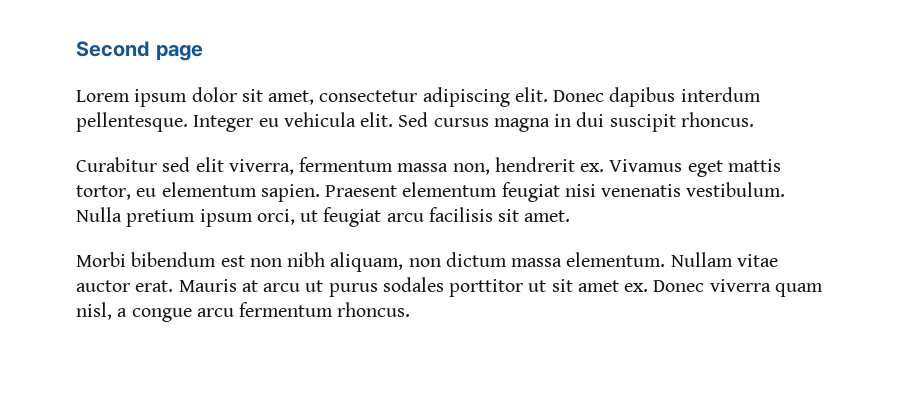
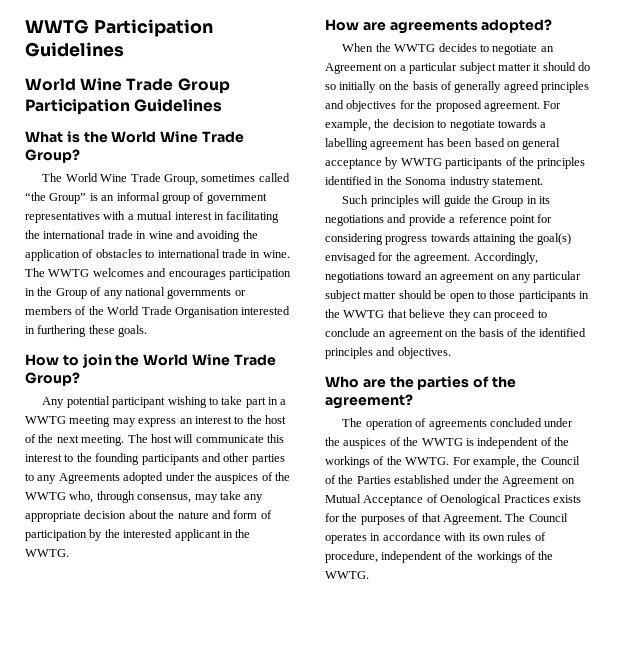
[76,41,203,61] [76,87,761,107] [76,112,754,132] [76,157,781,177] [76,182,786,202] [76,207,571,227] [76,252,778,272] [76,277,823,297] [76,302,411,322] Second page // Lorem ipsum dolor sit amet, consectetur adipiscing elit. Donec dapibus interdum pellentesque. Integer eu vehicula elit. Sed cursus magna in dui suscipit rhoncus. // Curabitur sed elit viverra, fermentum massa non, hendrerit ex. Vivamus eget mattis tortor, eu elementum sapien. Praesent elementum feugiat nisi venenatis vestibulum. Nulla pretium ipsum orci, ut feugiat arcu facilisis sit amet. // Morbi bibendum est non nibh aliquam, non dictum massa elementum. Nullam vitae auctor erat. Mauris at arcu ut purus sodales porttitor ut sit amet ex. Donec viverra quam nisl, a congue arcu fermentum rhoncus. -> [25,19,213,37] [25,42,124,57] [25,78,230,94] [25,99,223,115] [25,131,244,143] [25,149,80,163] [42,173,290,185] [25,192,267,204] [25,211,280,223] [25,230,258,242] [25,249,290,261] [25,268,291,280] [25,287,246,299] [25,306,291,318] [25,325,148,337] [25,354,276,368] [25,372,80,386] [42,396,287,408] [25,415,286,427] [25,434,284,446] [25,453,285,465] [25,472,290,484] [25,491,264,503] [25,510,272,522] [25,529,251,541] [25,549,69,557] [325,19,553,34] [342,43,554,55] [325,62,590,74] [325,81,589,93] [325,100,562,112] [325,119,547,131] [325,138,561,150] [325,157,586,169] [325,176,543,188] [342,195,551,207] [325,214,553,226] [325,233,571,245] [325,252,538,264] [325,271,582,283] [325,290,589,302] [325,309,547,321] [325,328,586,340] [325,347,451,359] [325,376,516,390] [325,394,413,409] [342,418,574,430] [325,437,569,449] [325,456,580,468] [325,475,575,487] [325,494,581,506] [325,513,568,525] [325,532,546,544] [325,551,554,563] [325,571,369,579] WWTG Participation Guidelines // World Wine Trade Group Participation Guidelines // What is the World Wine Trade Group? // The World Wine Trade Group, sometimes called “the Group” is an informal group of government representatives with a mutual interest in facilitating the international trade in wine and avoiding the application of obstacles to international trade in wine. The WWTG welcomes and encourages participation in the Group of any national governments or members of the World Trade Organisation interested in furthering these goals. // How to join the World Wine Trade Group? // Any potential participant wishing to take part in a WWTG meeting may express an interest to the host of the next meeting. The host will communicate this interest to the founding participants and other parties to any Agreements adopted under the auspices of the WWTG who, through consensus, may take any appropriate decision about the nature and form of participation by the interested applicant in the WWTG. // How are agreements adopted? // When the WWTG decides to negotiate an Agreement on a particular subject matter it should do so initially on the basis of generally agreed principles and objectives for the proposed agreement. For example, the decision to negotiate towards a labelling agreement has been based on general acceptance by WWTG participants of the principles identified in the Sonoma industry statement. // Such principles will guide the Group in its negotiations and provide a reference point for considering progress towards attaining the goal(s) envisaged for the agreement. Accordingly, negotiations toward an agreement on any particular subject matter should be open to those participants in the WWTG that believe they can proceed to conclude an agreement on the basis of the identified principles and objectives. // Who are the parties of the agreement? // The operation of agreements concluded under the auspices of the WWTG is independent of the workings of the WWTG. For example, the Council of the Parties established under the Agreement on Mutual Acceptance of Oenological Practices exists for the purposes of that Agreement. The Council operates in accordance with its own rules of procedure, independent of the workings of the WWTG.

